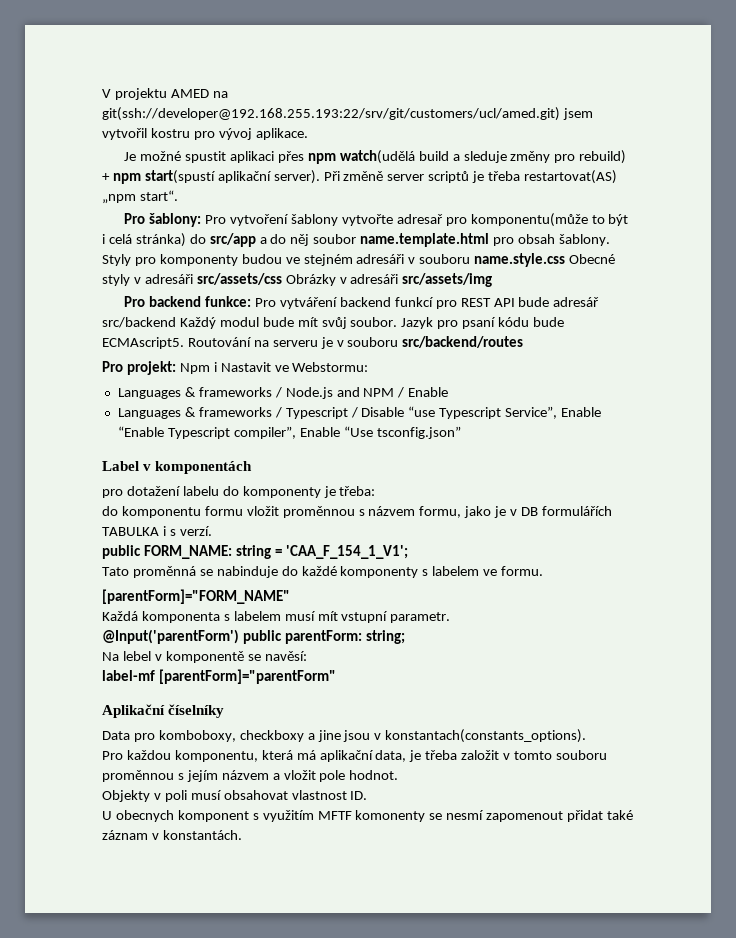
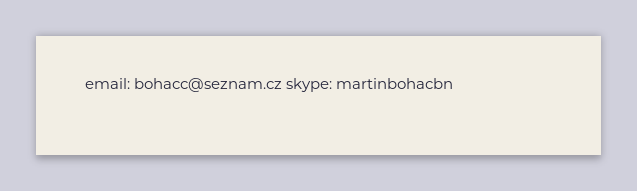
[102,88,228,100] [102,107,593,121] [102,128,308,140] [124,150,627,164] [102,170,618,184] [102,190,178,204] [124,213,629,227] [102,233,610,247] [102,253,616,267] [102,273,493,287] [124,296,600,309] [102,317,565,329] [102,336,524,349] [102,361,369,375] [117,387,449,399] [117,406,602,419] [117,426,461,439] [102,461,253,474] [102,486,376,498] [102,506,612,518] [102,526,212,536] [102,545,408,559] [102,566,544,578] [102,589,290,604] [102,611,451,623] [102,629,405,644] [102,651,307,663] [102,669,336,684] [102,704,225,718] [102,729,587,743] [102,750,607,762] [102,770,399,782] [102,790,368,802] [102,810,634,822] [102,830,242,840] V projektu AMED na git(ssh://developer@192.168.255.193:22/srv/git/customers/ucl/amed.git) jsem vytvořil kostru pro vývoj aplikace. // Je možné spustit aplikaci přes npm watch(udělá build a sleduje změny pro rebuild) + npm start(spustí aplikační server). Při změně server scriptů je třeba restartovat(AS) „npm start“. // Pro šablony: Pro vytvoření šablony vytvořte adresař pro komponentu(může to být i celá stránka) do src/app a do něj soubor name.template.html pro obsah šablony. Styly pro komponenty budou ve stejném adresáři v souboru name.style.css Obecné styly v adresáři src/assets/css Obrázky v adresáři src/assets/img // Pro backend funkce: Pro vytváření backend funkcí pro REST API bude adresář src/backend Každý modul bude mít svůj soubor. Jazyk pro psaní kódu bude ECMAscript5. Routování na serveru je v souboru src/backend/routes // Pro projekt: Npm i Nastavit ve Webstormu: // Languages & frameworks / Node.js and NPM / Enable // Languages & frameworks / Typescript / Disable “use Typescript Service”, Enable “Enable Typescript compiler”, Enable “Use tsconfig.json” // Label v komponentách // pro dotažení labelu do komponenty je třeba: // do komponentu formu vložit proměnnou s názvem formu, jako je v DB formulářích TABULKA i s verzí. // public FORM_NAME: string = 'CAA_F_154_1_V1'; // Tato proměnná se nabinduje do každé komponenty s labelem ve formu. // [parentForm]="FORM_NAME" // Každá komponenta s labelem musí mít vstupní parametr. // @Input('parentForm') public parentForm: string; // Na lebel v komponentě se navěsí: // label-mf [parentForm]="parentForm" // Aplikační číselníky // Data pro komboboxy, checkboxy a jine jsou v konstantach(constants_options). // Pro každou komponentu, která má aplikační data, je třeba založit v tomto souboru proměnnou s jejím názvem a vložit pole hodnot. // Objekty v poli musí obsahovat vlastnost ID. // U obecnych komponent s využitím MFTF komonenty se nesmí zapomenout přidat také záznam v konstantách. -> [85,78,454,92] email: bohacc@seznam.cz skype: martinbohacbn

